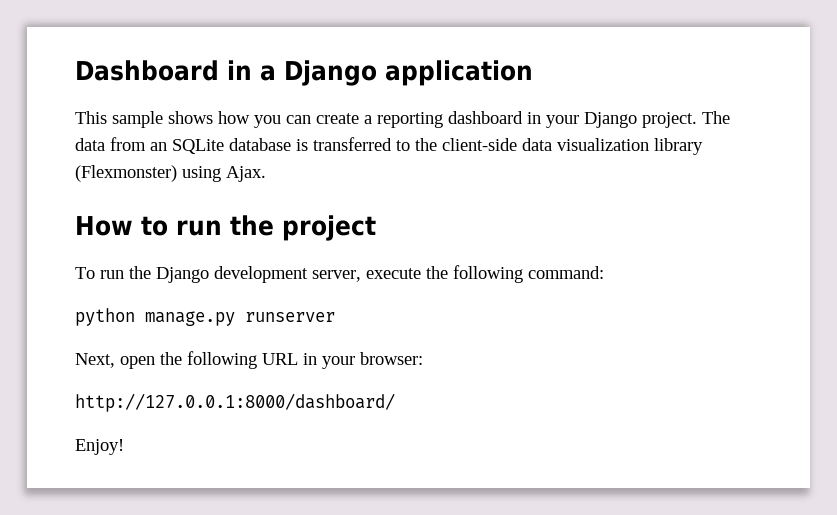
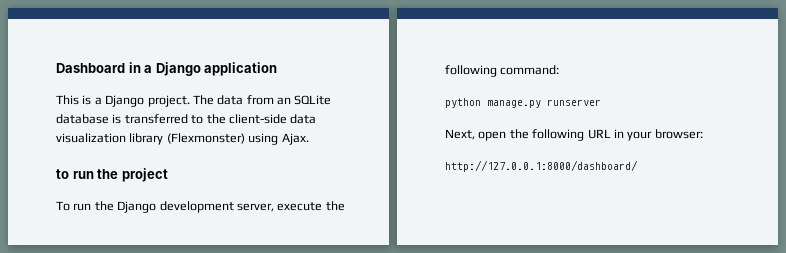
[112,111,579,128] sample shows how you can create a reporting dashboard in your -> [82,95,102,105] is a
[75,216,133,236] How -> (309, 139) none
[75,439,124,455] // Enjoy! -> (638, 166) none

